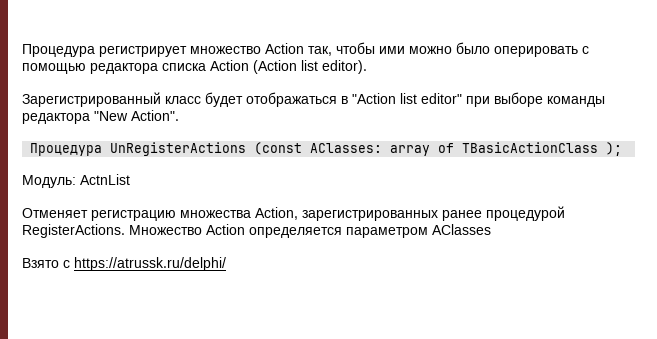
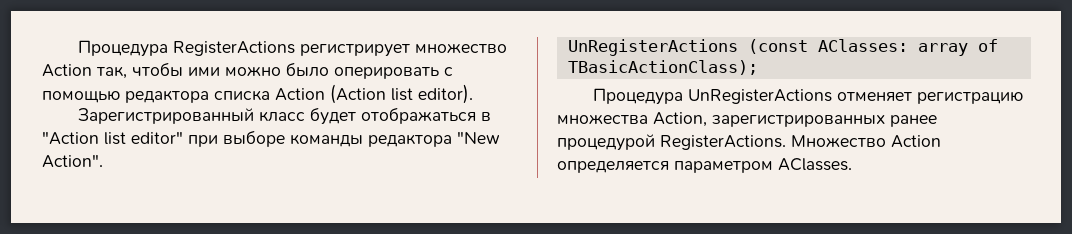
[22,44,95,57] Процедура -> [78,40,296,57] Процедура RegisterActions
[30,143,103,156] Процедура -> (103, 161) none
[462,142,623,156] [22,174,130,188] [22,208,88,218] TBasicActionClass ); // Модуль: ActnList // Отменяет -> [567,60,758,75] [593,88,913,105] TBasicActionClass); // Процедура UnRegisterActions отменяет
[432,224,491,235] [22,257,226,271] AClasses // Взято с https://atrussk.ru/delphi/ -> [778,158,852,171] AClasses.

